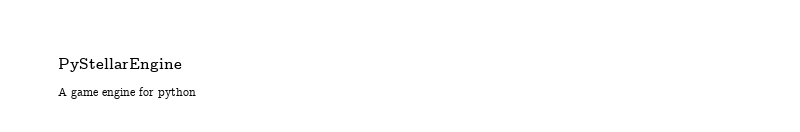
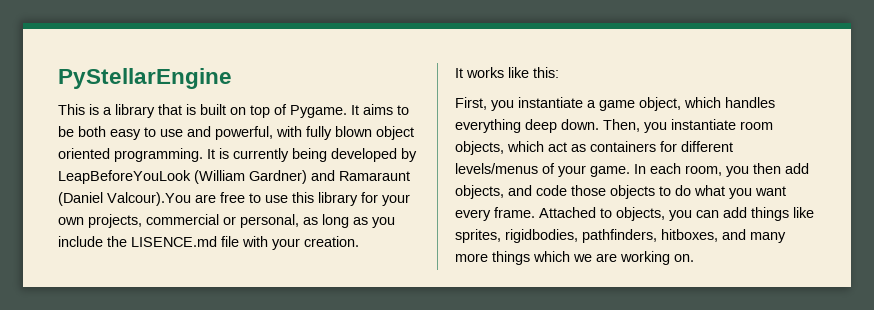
[58,87,196,99] A game engine for python -> [58,104,409,118] [58,126,414,140] [58,148,417,162] [58,170,410,184] [58,192,410,206] [58,214,395,228] [58,236,359,250] [455,67,559,78] [455,97,775,111] [455,119,773,133] [455,141,733,155] [455,163,809,177] [455,185,786,199] [455,207,814,221] [455,229,786,243] [455,251,694,265] This is a library that is built on top of Pygame. It aims to be both easy to use and powerful, with fully blown object oriented programming. It is currently being developed by LeapBeforeYouLook (William Gardner) and Ramaraunt (Daniel Valcour).You are free to use this library for your own projects, commercial or personal, as long as you include the LISENCE.md file with your creation. // It works like this: // First, you instantiate a game object, which handles everything deep down. Then, you instantiate room objects, which act as containers for different levels/menus of your game. In each room, you then add objects, and code those objects to do what you want every frame. Attached to objects, you can add things like sprites, rigidbodies, pathfinders, hitboxes, and many more things which we are working on.

